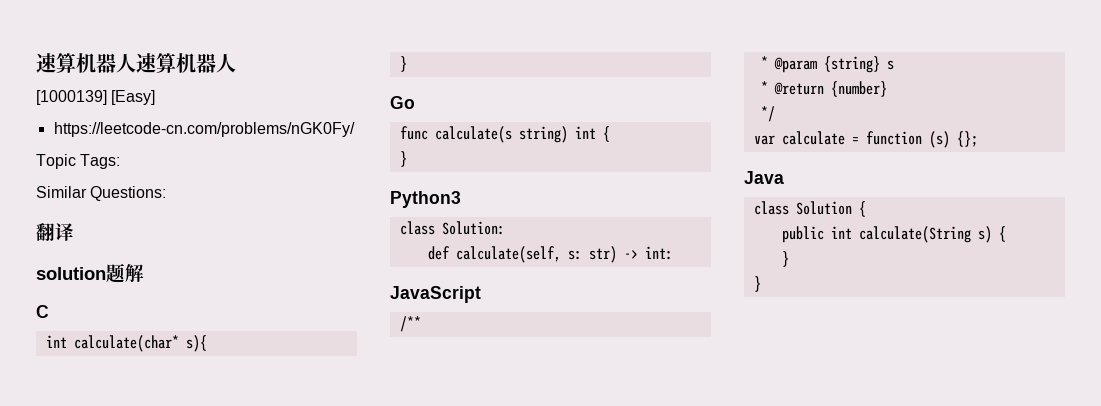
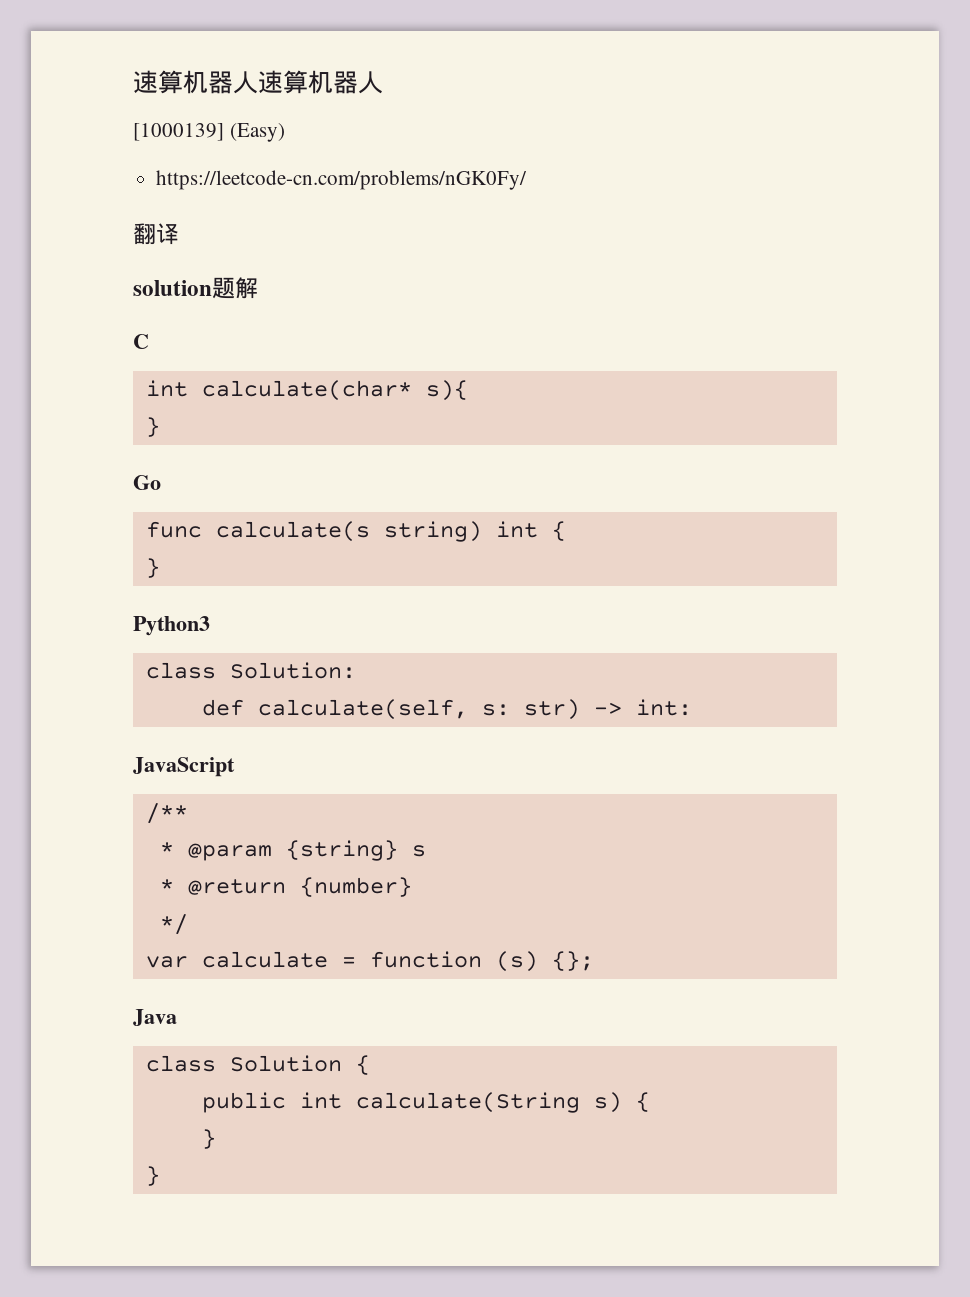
[111,90,156,105] [Easy] -> [229,123,285,142] (Easy)
[36,154,121,169] [36,186,167,201] // Topic Tags: // Similar Questions: -> (528, 180) none

